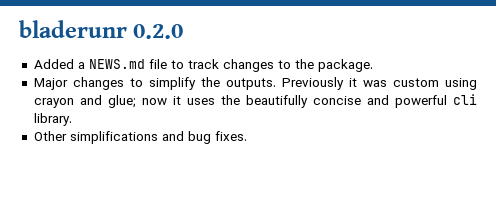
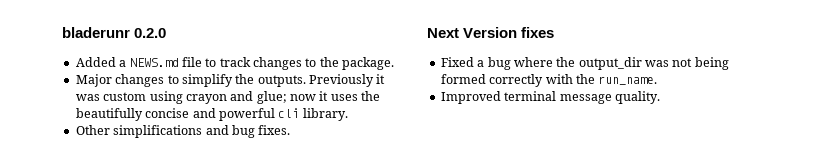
(247, 136) none -> [427,27,555,38] [440,57,729,70] [440,74,658,87] [440,91,660,104] // Next Version fixes // Fixed a bug where the output_dir was not being formed correctly with the run_name. // Improved terminal message quality.

